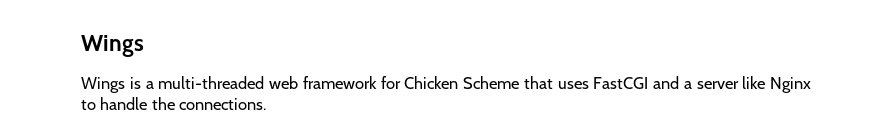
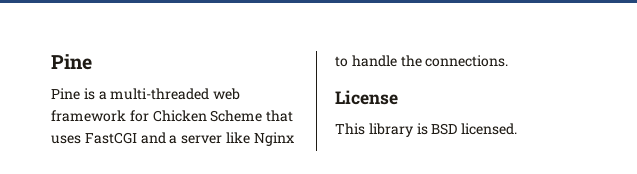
[81,35,144,57] [81,77,125,93] Wings // Wings -> [51,54,92,70] [51,88,80,100] Pine // Pine
(267, 104) none -> [335,90,398,105] [335,123,518,137] // License // This library is BSD licensed.

